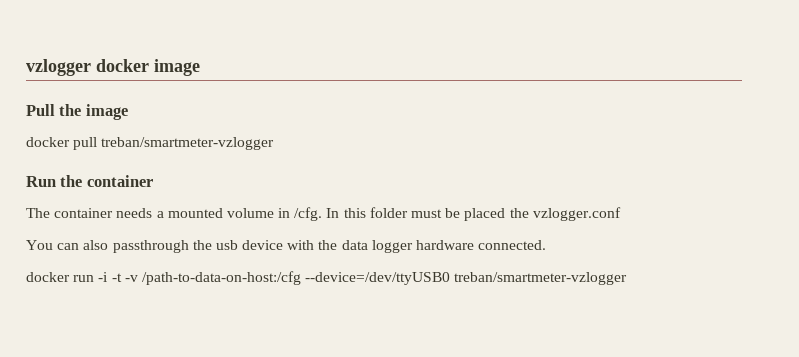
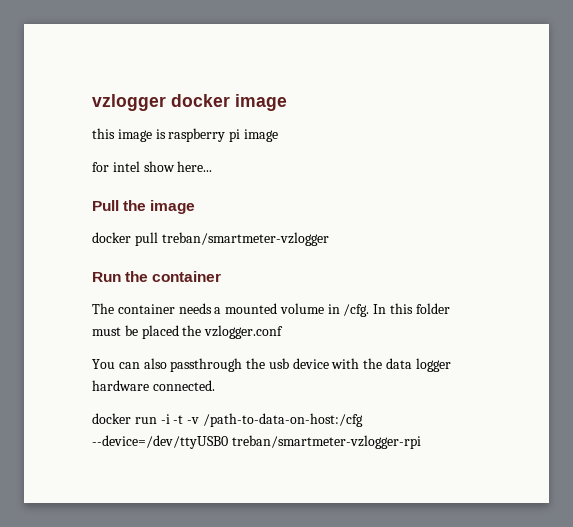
(200, 67) none -> [92,128,278,142] [92,161,213,172] // this image is raspberry pi image // for intel show here...
[454,272,628,285] treban/smartmeter-vzlogger -> [231,435,421,449] treban/smartmeter-vzlogger-rpi

